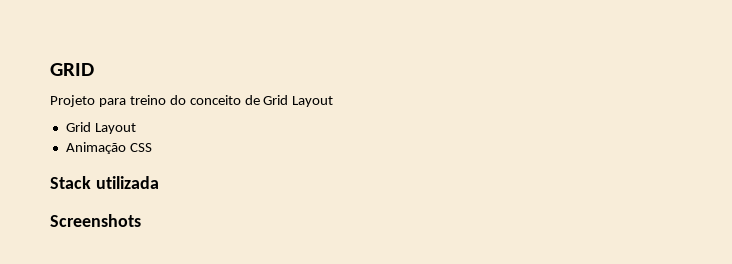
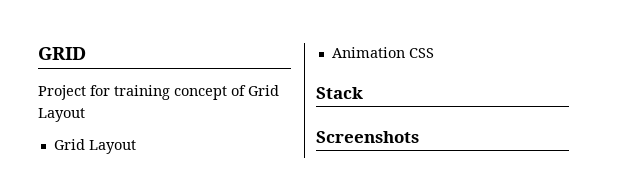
[50,95,260,107] Projeto para treino do conceito de -> [38,85,246,100] Project for training concept of
[65,142,126,154] Animação -> [331,47,405,58] Animation
[95,176,159,189] utilizada -> (363, 93) none

